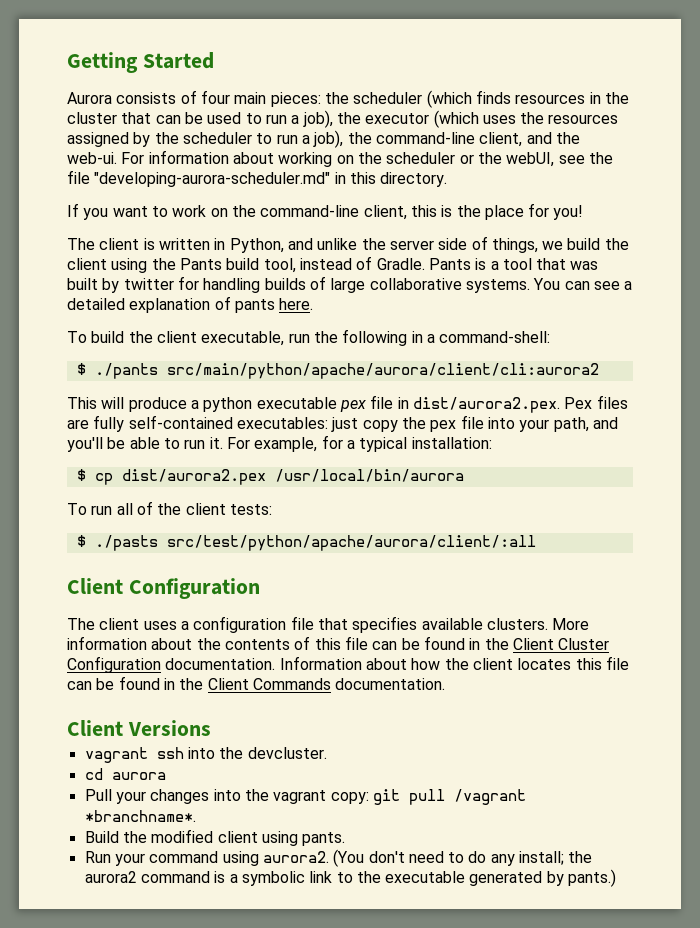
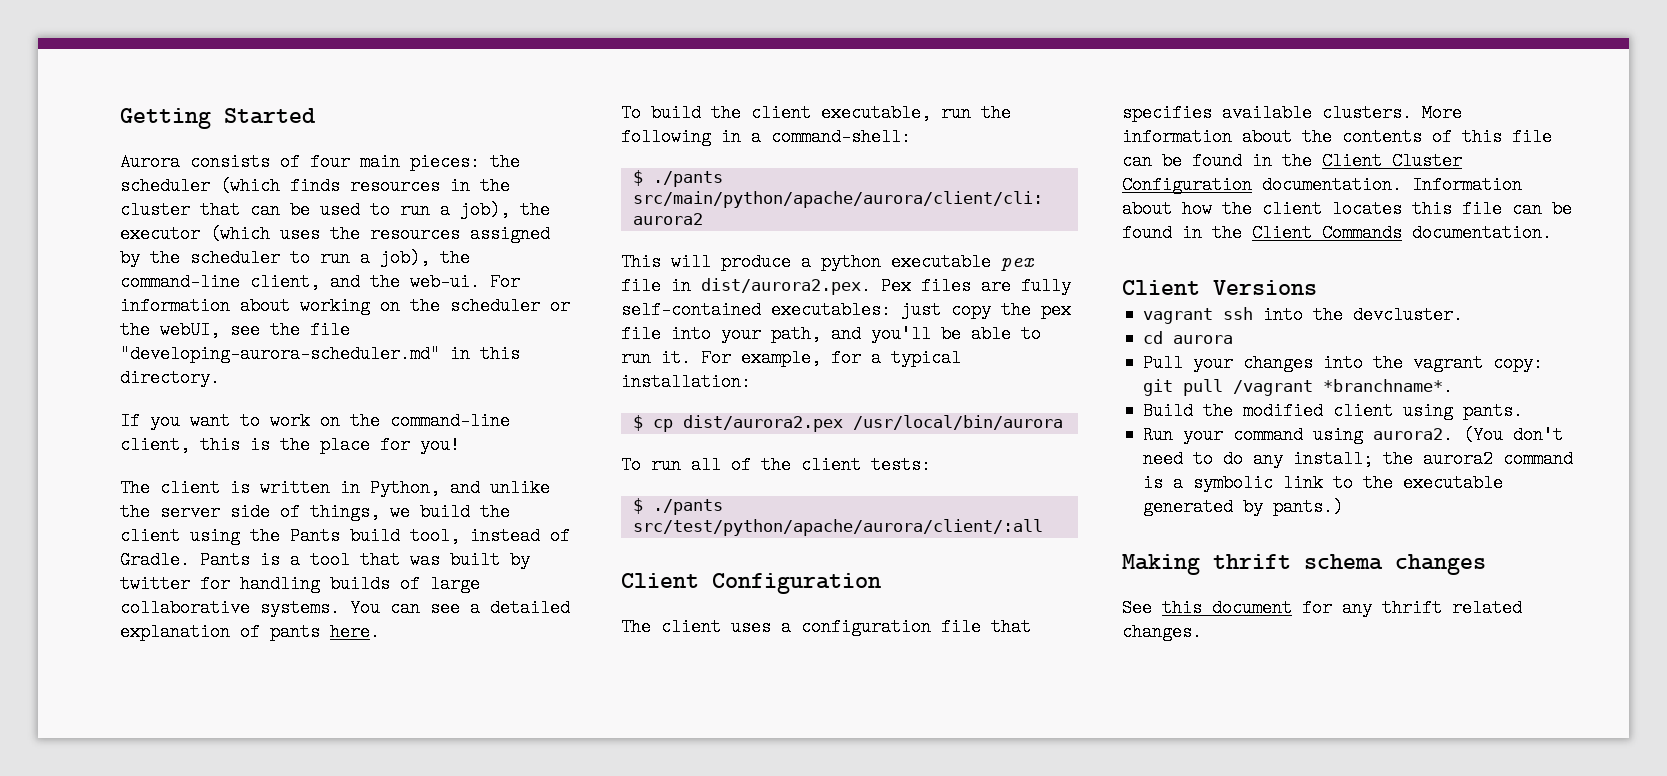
[94,535,158,551] ./pasts -> [652,499,723,515] ./pants
(617, 878) none -> [1122,554,1486,575] [1122,599,1522,617] [1122,623,1202,641] // Making thrift schema changes // See this document for any thrift related changes.

